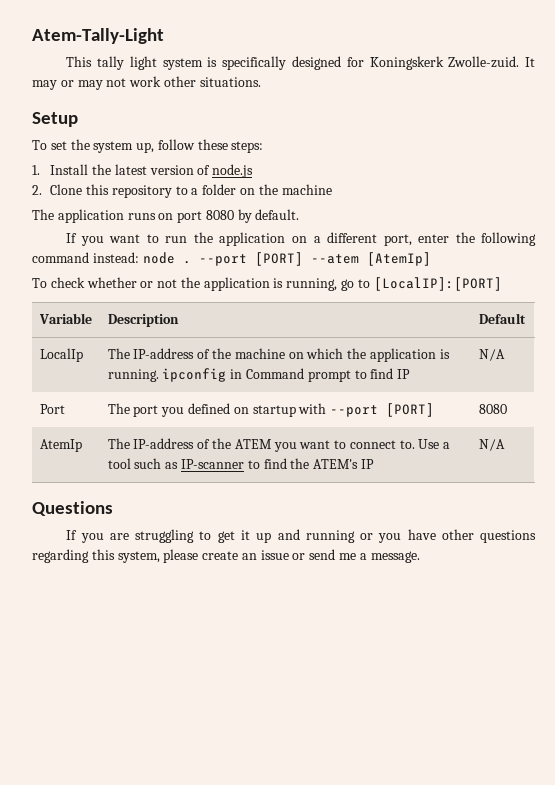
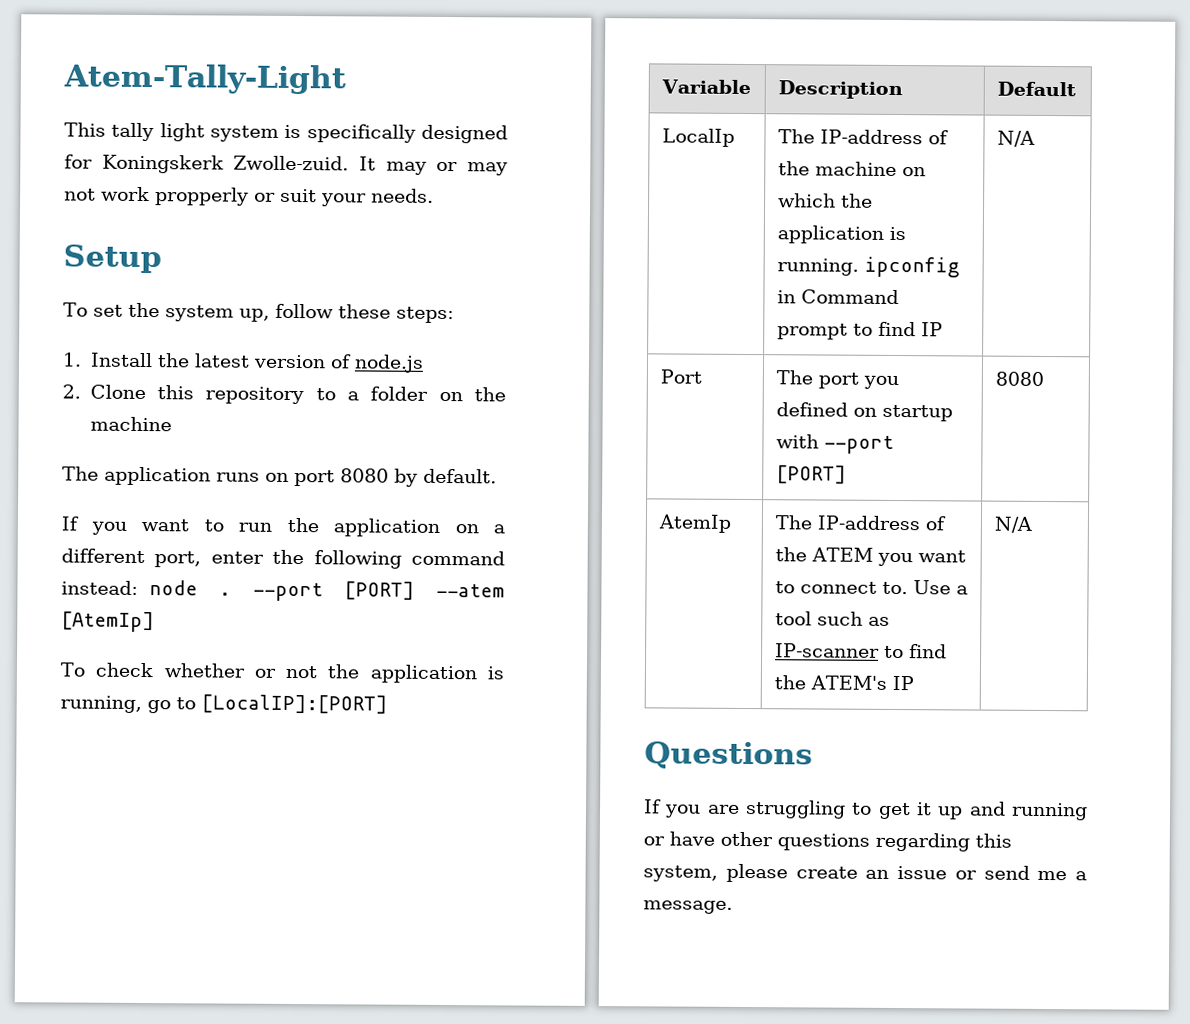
[163,76,261,87] other situations. -> [155,187,434,207] propperly or suit your needs.
[378,533,402,543] you -> (665, 841) none

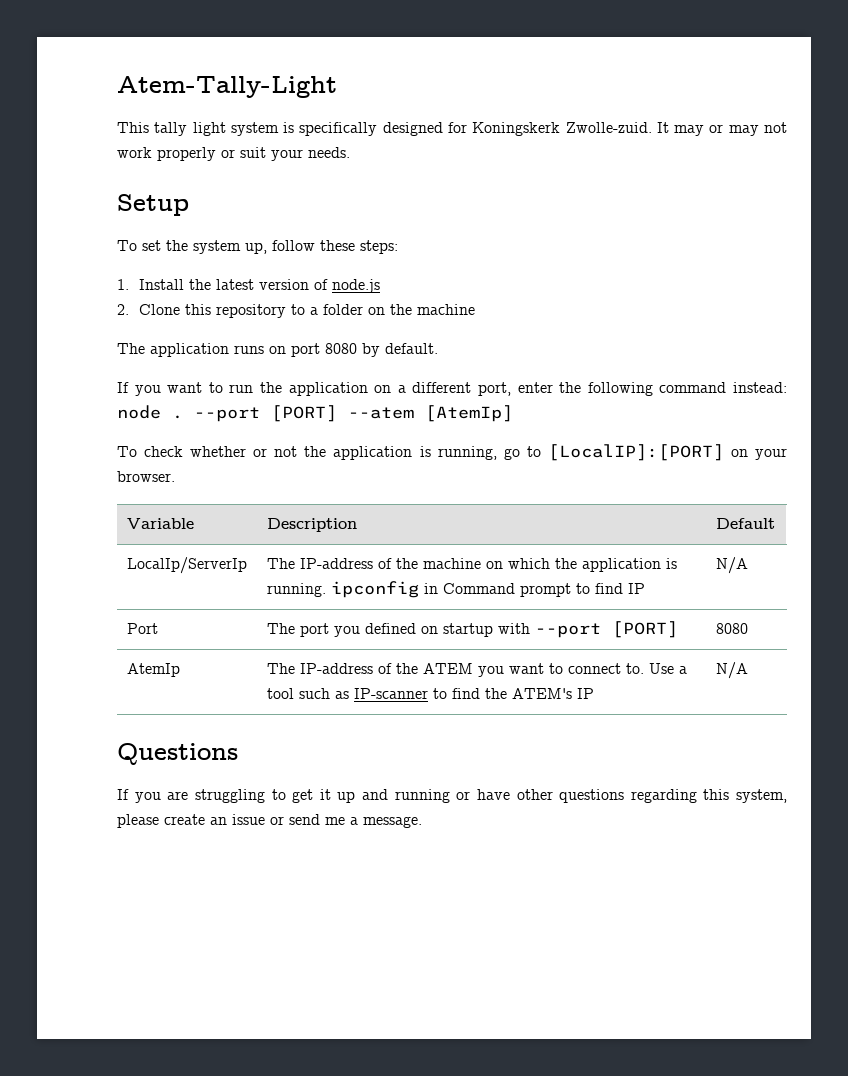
[155,187,249,206] propperly -> [157,147,216,161] properly
(388, 704) none -> [730,448,788,460] [117,471,175,482] on your browser.
[661,128,735,147] LocalIp -> [126,557,247,574] LocalIp/ServerIp

